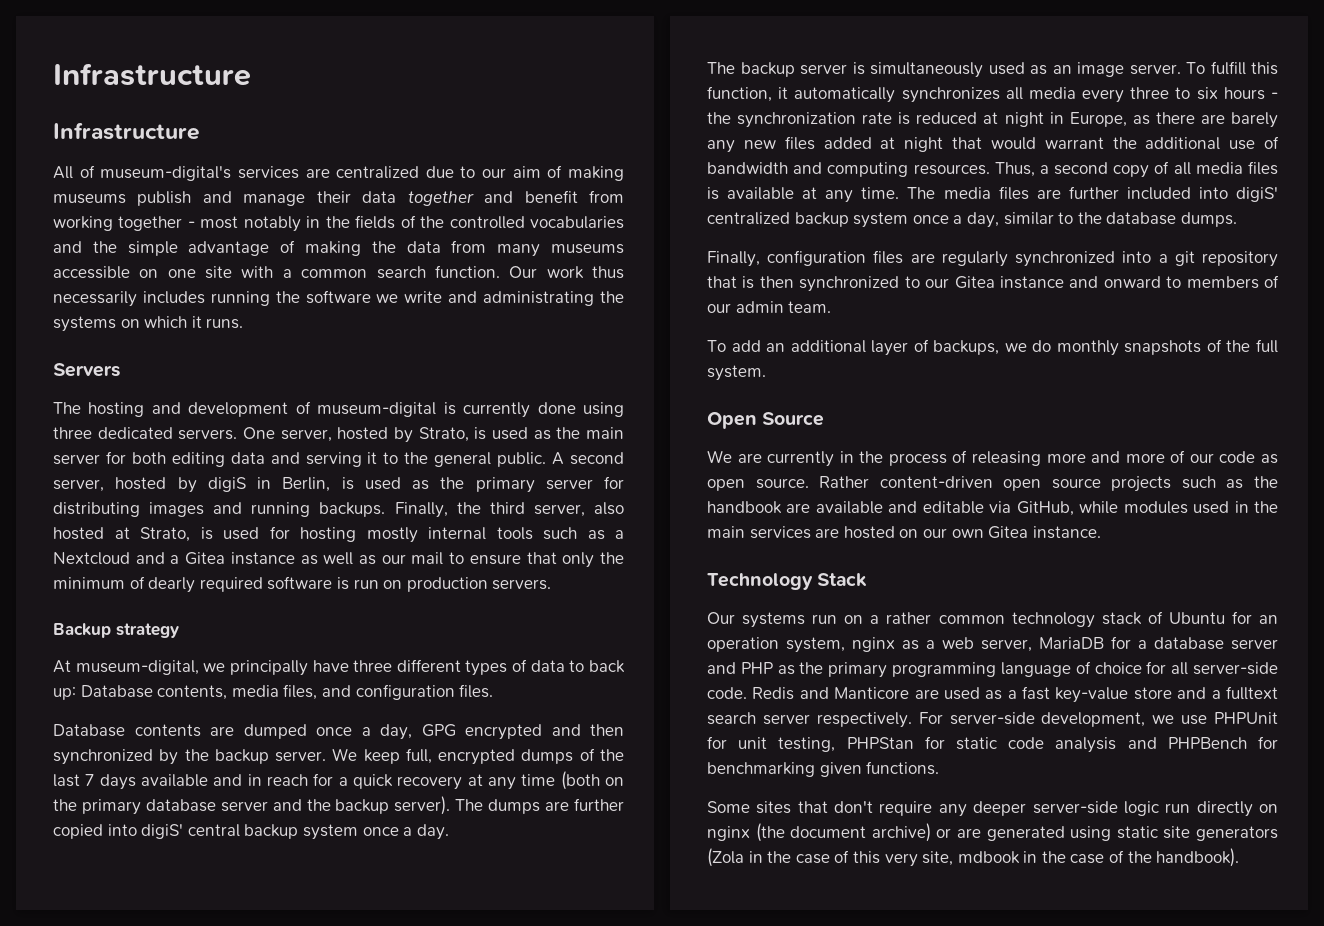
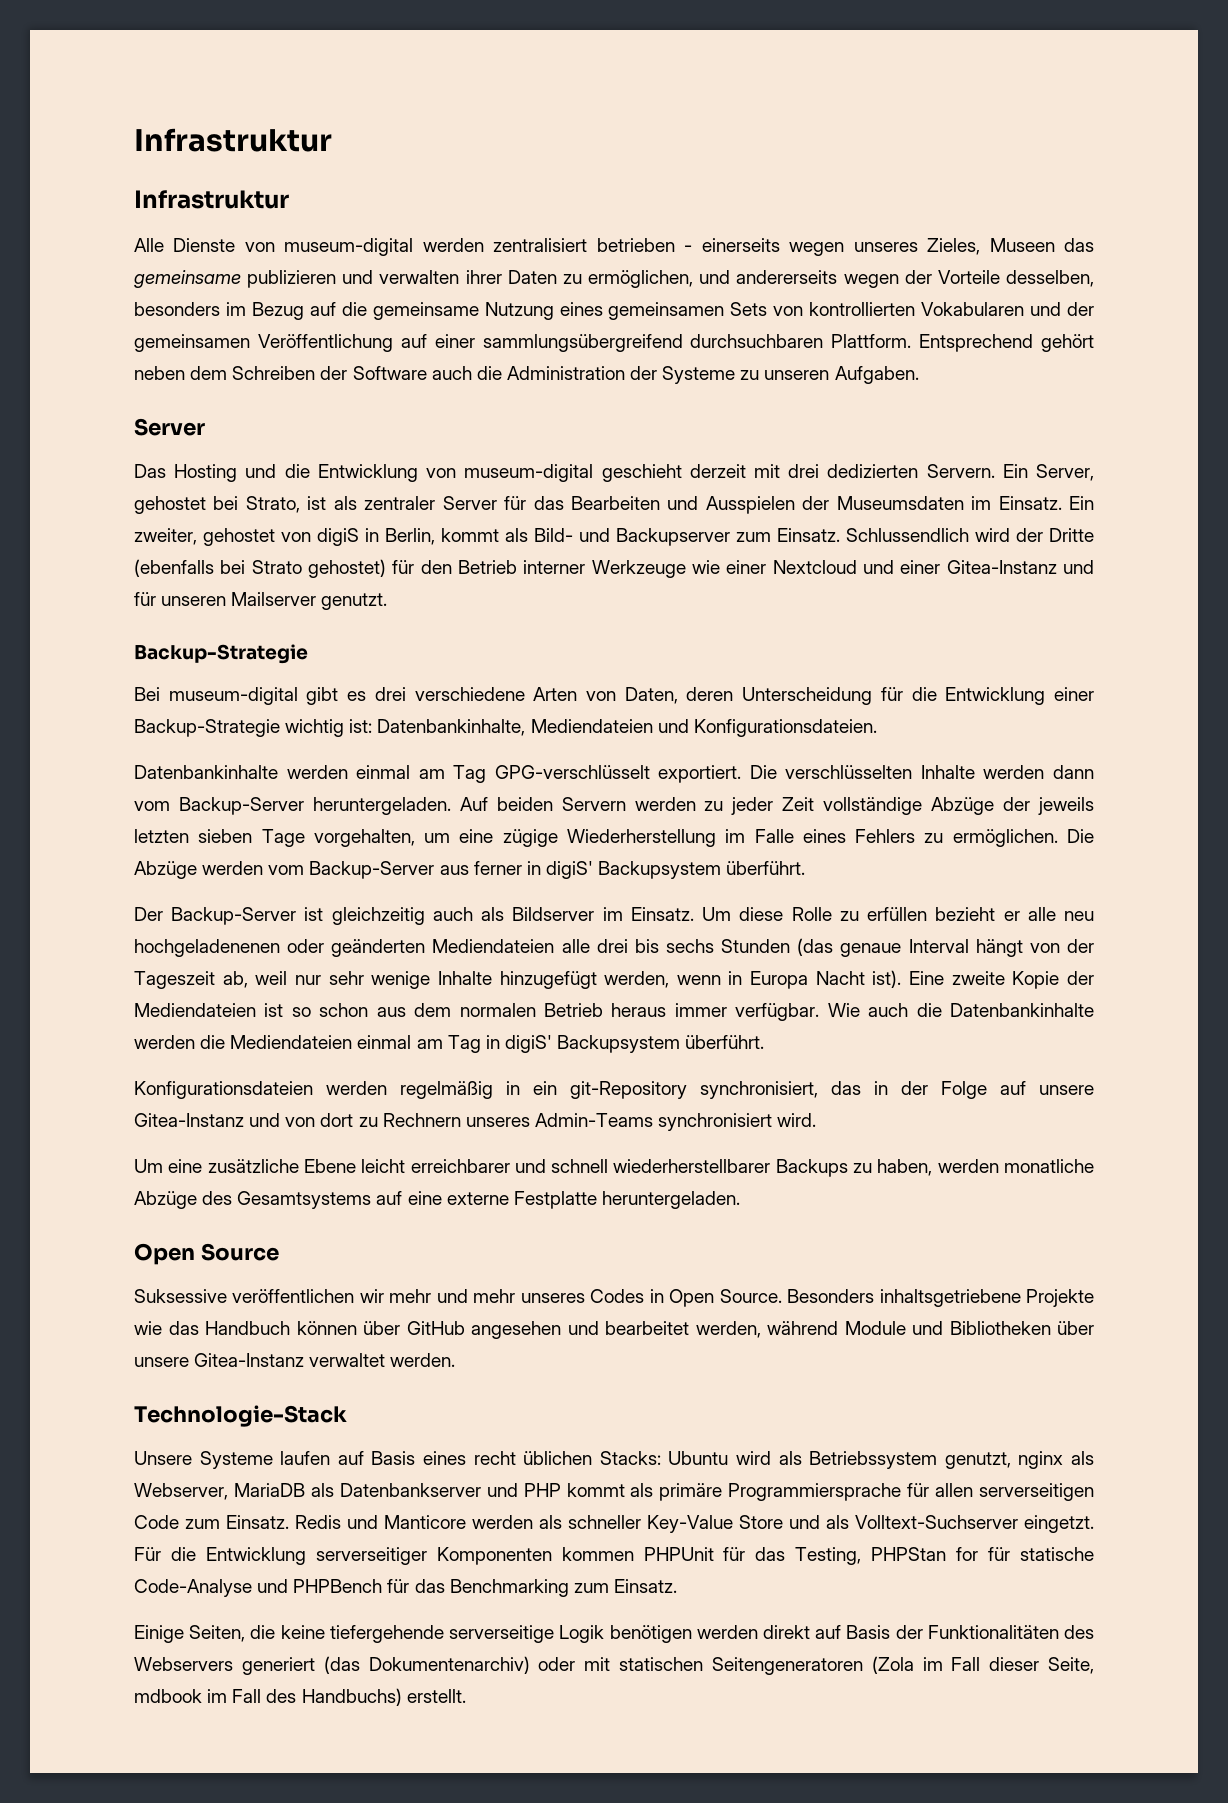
[53,63,251,86] [53,122,200,140] [53,165,624,181] [53,190,625,206] [53,215,624,232] [53,240,624,257] [53,265,625,279] [53,290,624,307] [53,316,244,332] [53,363,120,377] [53,401,624,418] [53,427,625,443] [53,451,624,467] [53,476,624,493] [53,502,624,518] [53,526,624,543] [53,552,625,568] [53,576,552,593] [53,623,179,638] [53,659,625,676] [53,684,494,700] [53,724,624,740] [53,748,624,765] [53,771,624,790] [53,796,625,815] [53,824,449,840] [707,61,1278,78] [707,86,1278,103] [707,112,1278,128] [707,136,1279,153] [707,161,1278,178] [707,186,1278,203] [707,212,1237,228] [707,250,1278,267] [707,275,1279,292] [707,301,832,313] [707,339,1278,356] [707,365,766,381] [707,412,825,429] [707,450,1278,467] [707,476,1278,492] [707,501,1278,516] [707,526,1101,539] [707,573,868,590] [707,611,1278,628] [707,636,1278,653] [707,661,1278,678] [707,686,1278,703] [707,712,1278,728] [707,736,1278,753] [707,761,940,777] [707,801,1278,817] [707,823,1278,842] [707,848,1240,867] Infrastructure // Infrastructure // All of museum-digital's services are centralized due to our aim of making museums publish and manage their data together and benefit from working together - most notably in the fields of the controlled vocabularies and the simple advantage of making the data from many museums accessible on one site with a common search function. Our work thus necessarily includes running the software we write and administrating the systems on which it runs. // Servers // The hosting and development of museum-digital is currently done using three dedicated servers. One server, hosted by Strato, is used as the main server for both editing data and serving it to the general public. A second server, hosted by digiS in Berlin, is used as the primary server for distributing images and running backups. Finally, the third server, also hosted at Strato, is used for hosting mostly internal tools such as a Nextcloud and a Gitea instance as well as our mail to ensure that only the minimum of dearly required software is run on production servers. // Backup strategy // At museum-digital, we principally have three different types of data to back up: Database contents, media files, and configuration files. // Database contents are dumped once a day, GPG encrypted and then synchronized by the backup server. We keep full, encrypted dumps of the last 7 days available and in reach for a quick recovery at any time (both on the primary database server and the backup server). The dumps are further copied into digiS' central backup system once a day. // The backup server is simultaneously used as an image server. To fulfill this function, it automatically synchronizes all media every three to six hours - the synchronization rate is reduced at night in Europe, as there are barely any new files added at night that would warrant the additional use of bandwidth and computing resources. Thus, a second copy of all media files is available at any time. The media files are further included into digiS' centralized backup system once a day, similar to the database dumps. // Finally, configuration files are regularly synchronized into a git repository that is then synchronized to our Gitea instance and onward to members of our admin team. // To add an additional layer of backups, we do monthly snapshots of the full system. // Open Source // We are currently in the process of releasing more and more of our code as open source. Rather content-driven open source projects such as the handbook are available and editable via GitHub, while modules used in the main services are hosted on our own Gitea instance. // Technology Stack // Our systems run on a rather common technology stack of Ubuntu for an operation system, nginx as a web server, MariaDB for a database server and PHP as the primary programming language of choice for all server-side code. Redis and Manticore are used as a fast key-value store and a fulltext search server respectively. For server-side development, we use PHPUnit for unit testing, PHPStan for static code analysis and PHPBench for benchmarking given functions. // Some sites that don't require any deeper server-side logic run directly on nginx (the document archive) or are generated using static site generators (Zola in the case of this very site, mdbook in the case of the handbook). -> [134,128,332,152] [134,190,289,209] [134,238,1094,256] [134,270,1094,288] [134,302,1094,320] [134,334,1094,352] [134,366,919,384] [134,418,205,436] [134,464,1094,482] [134,496,1094,514] [134,528,1094,546] [134,559,1094,578] [134,592,388,610] [134,644,308,664] [134,687,1094,705] [134,719,877,737] [134,765,1094,783] [134,797,1094,815] [134,829,1095,847] [134,861,806,879] [134,907,1095,925] [134,938,1094,957] [134,970,1094,989] [134,1003,1094,1021] [134,1035,765,1053] [134,1081,1094,1099] [134,1113,817,1131] [134,1159,1094,1177] [134,1191,740,1209] [134,1243,279,1265] [134,1289,1094,1307] [134,1321,1094,1339] [134,1353,456,1367] [134,1405,347,1427] [134,1451,1095,1469] [134,1483,1094,1501] [134,1515,1094,1533] [134,1547,1094,1565] [134,1579,677,1597] [134,1625,1094,1643] [134,1656,1095,1675] [134,1688,466,1706] Infrastruktur // Infrastruktur // Alle Dienste von museum-digital werden zentralisiert betrieben - einerseits wegen unseres Zieles, Museen das gemeinsame publizieren und verwalten ihrer Daten zu ermöglichen, und andererseits wegen der Vorteile desselben, besonders im Bezug auf die gemeinsame Nutzung eines gemeinsamen Sets von kontrollierten Vokabularen und der gemeinsamen Veröffentlichung auf einer sammlungsübergreifend durchsuchbaren Plattform. Entsprechend gehört neben dem Schreiben der Software auch die Administration der Systeme zu unseren Aufgaben. // Server // Das Hosting und die Entwicklung von museum-digital geschieht derzeit mit drei dedizierten Servern. Ein Server, gehostet bei Strato, ist als zentraler Server für das Bearbeiten und Ausspielen der Museumsdaten im Einsatz. Ein zweiter, gehostet von digiS in Berlin, kommt als Bild- und Backupserver zum Einsatz. Schlussendlich wird der Dritte (ebenfalls bei Strato gehostet) für den Betrieb interner Werkzeuge wie einer Nextcloud und einer Gitea-Instanz und für unseren Mailserver genutzt. // Backup-Strategie // Bei museum-digital gibt es drei verschiedene Arten von Daten, deren Unterscheidung für die Entwicklung einer Backup-Strategie wichtig ist: Datenbankinhalte, Mediendateien und Konfigurationsdateien. // Datenbankinhalte werden einmal am Tag GPG-verschlüsselt exportiert. Die verschlüsselten Inhalte werden dann vom Backup-Server heruntergeladen. Auf beiden Servern werden zu jeder Zeit vollständige Abzüge der jeweils letzten sieben Tage vorgehalten, um eine zügige Wiederherstellung im Falle eines Fehlers zu ermöglichen. Die Abzüge werden vom Backup-Server aus ferner in digiS' Backupsystem überführt. // Der Backup-Server ist gleichzeitig auch als Bildserver im Einsatz. Um diese Rolle zu erfüllen bezieht er alle neu hochgeladenenen oder geänderten Mediendateien alle drei bis sechs Stunden (das genaue Interval hängt von der Tageszeit ab, weil nur sehr wenige Inhalte hinzugefügt werden, wenn in Europa Nacht ist). Eine zweite Kopie der Mediendateien ist so schon aus dem normalen Betrieb heraus immer verfügbar. Wie auch die Datenbankinhalte werden die Mediendateien einmal am Tag in digiS' Backupsystem überführt. // Konfigurationsdateien werden regelmäßig in ein git-Repository synchronisiert, das in der Folge auf unsere Gitea-Instanz und von dort zu Rechnern unseres Admin-Teams synchronisiert wird. // Um eine zusätzliche Ebene leicht erreichbarer und schnell wiederherstellbarer Backups zu haben, werden monatliche Abzüge des Gesamtsystems auf eine externe Festplatte heruntergeladen. // Open Source // Suksessive veröffentlichen wir mehr und mehr unseres Codes in Open Source. Besonders inhaltsgetriebene Projekte wie das Handbuch können über GitHub angesehen und bearbeitet werden, während Module und Bibliotheken über unsere Gitea-Instanz verwaltet werden. // Technologie-Stack // Unsere Systeme laufen auf Basis eines recht üblichen Stacks: Ubuntu wird als Betriebssystem genutzt, nginx als Webserver, MariaDB als Datenbankserver und PHP kommt als primäre Programmiersprache für allen serverseitigen Code zum Einsatz. Redis und Manticore werden als schneller Key-Value Store und als Volltext-Suchserver eingetzt. Für die Entwicklung serverseitiger Komponenten kommen PHPUnit für das Testing, PHPStan for für statische Code-Analyse und PHPBench für das Benchmarking zum Einsatz. // Einige Seiten, die keine tiefergehende serverseitige Logik benötigen werden direkt auf Basis der Funktionalitäten des Webservers generiert (das Dokumentenarchiv) oder mit statischen Seitengeneratoren (Zola im Fall dieser Seite, mdbook im Fall des Handbuchs) erstellt.

